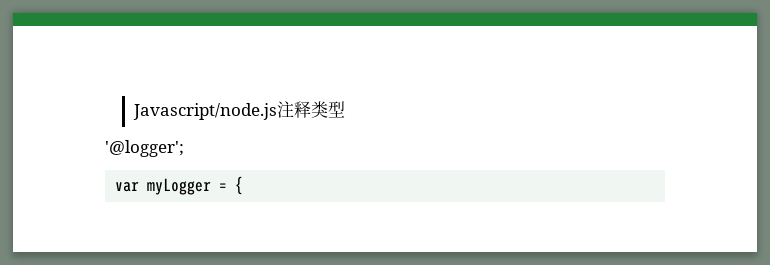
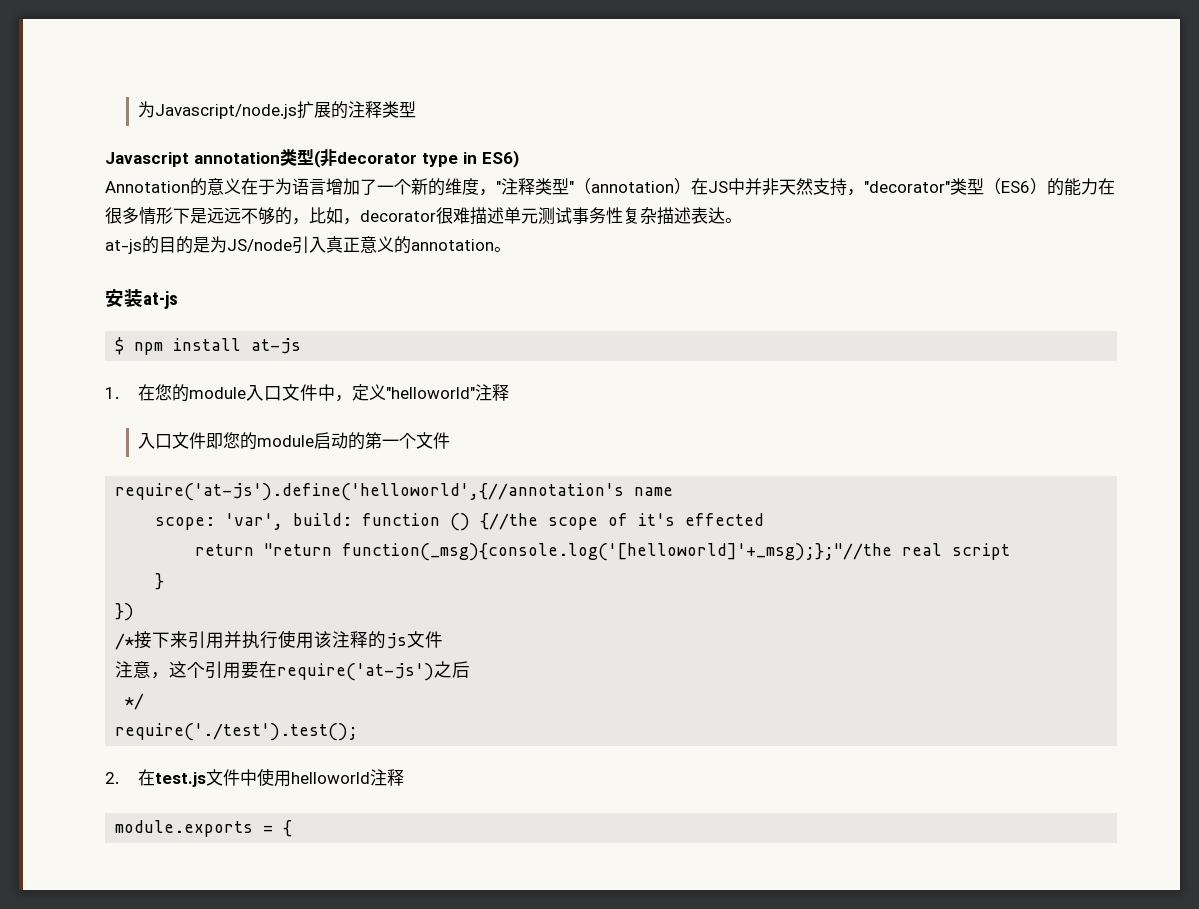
[133,103,278,120] Javascript/node.js -> [138,101,349,119] 为Javascript/node.js扩展的
[105,140,184,157] [115,178,212,195] '@logger'; // var myLogger -> [105,149,519,168] [105,178,1115,196] [105,207,742,225] [105,236,511,254] [105,289,178,309] [115,337,302,355] [105,384,510,402] [138,432,451,450] [115,483,674,501] [155,513,765,531] [195,543,1011,561] [155,573,165,590] [115,603,135,621] [115,630,444,650] [115,661,471,681] [125,693,145,710] [115,723,359,741] [105,768,405,787] [115,820,254,837] Javascript annotation类型(非decorator type in ES6) // Annotation的意义在于为语言增加了一个新的维度，"注释类型"（annotation）在JS中并非天然支持，"decorator"类型（ES6）的能力在很多情形下是远远不够的，比如，decorator很难描述单元测试事务性复杂描述表达。 // at-js的目的是为JS/node引入真正意义的annotation。 // 安装at-js // $ npm install at-js // 1.在您的module入口文件中，定义"helloworld"注释 // 入口文件即您的module启动的第一个文件 // require('at-js').define('helloworld',{//annotation's name // scope: 'var', build: function () {//the scope of it's effected // return "return function(_msg){console.log('[helloworld]'+_msg);};"//the real script // } // }) // /*接下来引用并执行使用该注释的js文件 // 注意，这个引用要在require('at-js')之后 // */ // require('./test').test(); // 2.在test.js文件中使用helloworld注释 // module.exports

